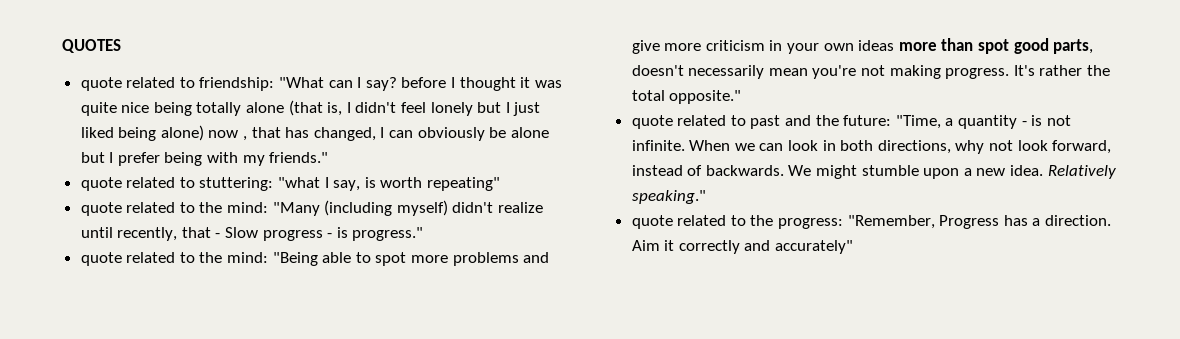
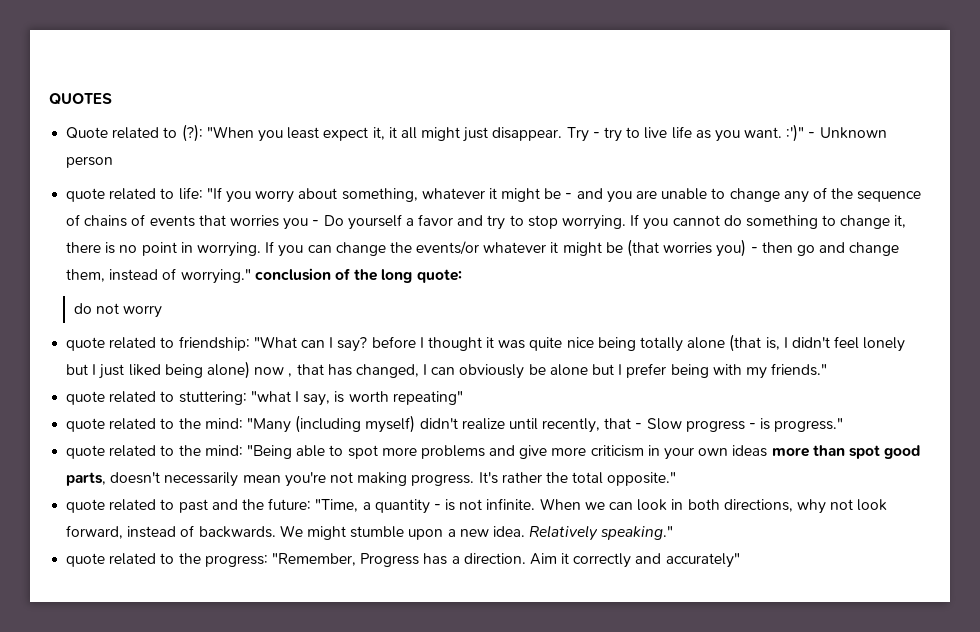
(121, 46) none -> [66,124,887,142] [66,156,114,168] [66,187,922,203] [66,214,907,230] [66,239,900,257] [66,268,462,284] [73,303,163,318] // Quote related to (?): "When you least expect it, it all might just disappear. Try - try to live life as you want. :')" - Unknown person // quote related to life: "If you worry about something, whatever it might be - and you are unable to change any of the sequence of chains of events that worries you - Do yourself a favor and try to stop worrying. If you cannot do something to change it, there is no point in worrying. If you can change the events/or whatever it might be (that worries you) - then go and change them, instead of worrying." conclusion of the long quote: // do not worry

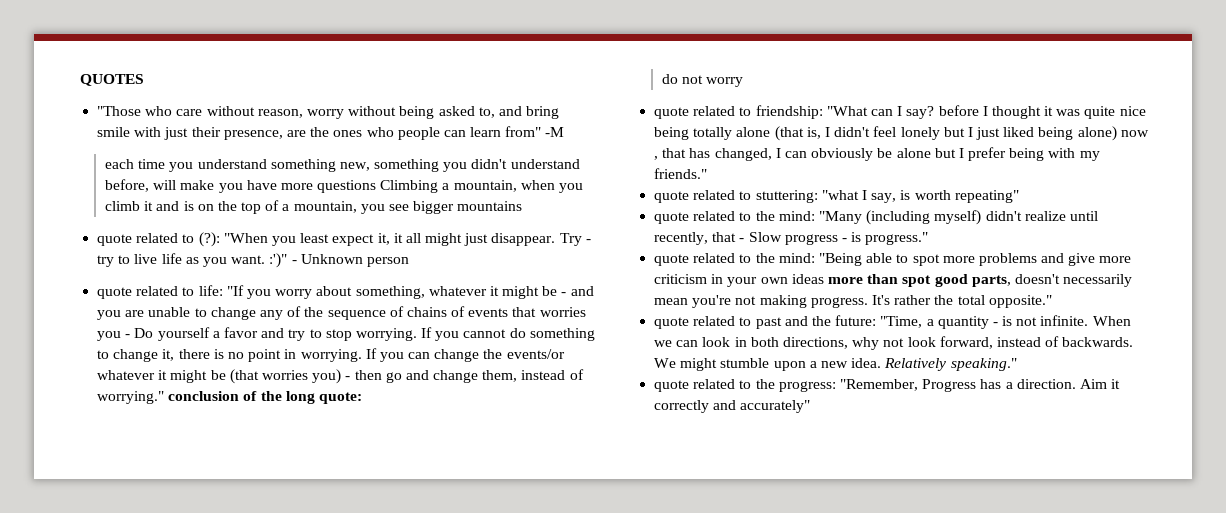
[66,127,109,139] Quote -> [97,106,560,119] [97,126,565,140] [104,159,580,172] [104,179,584,193] [104,200,523,214] [97,234,133,246] "Those who care without reason, worry without being asked to, and bring smile with just their presence, are the ones who people can learn from" -M // each time you understand something new, something you didn't understand before, will make you have more questions Climbing a mountain, when you climb it and is on the top of a mountain, you see bigger mountains // quote

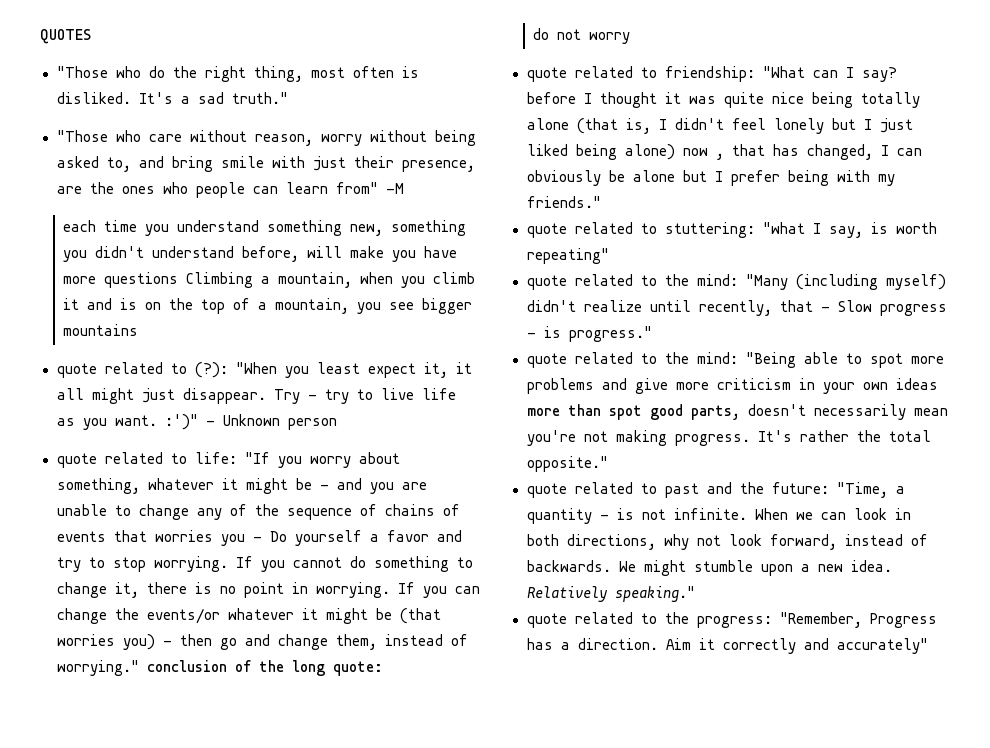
(144, 80) none -> [56,66,419,82] [56,92,288,104] // "Those who do the right thing, most often is disliked. It's a sad truth."

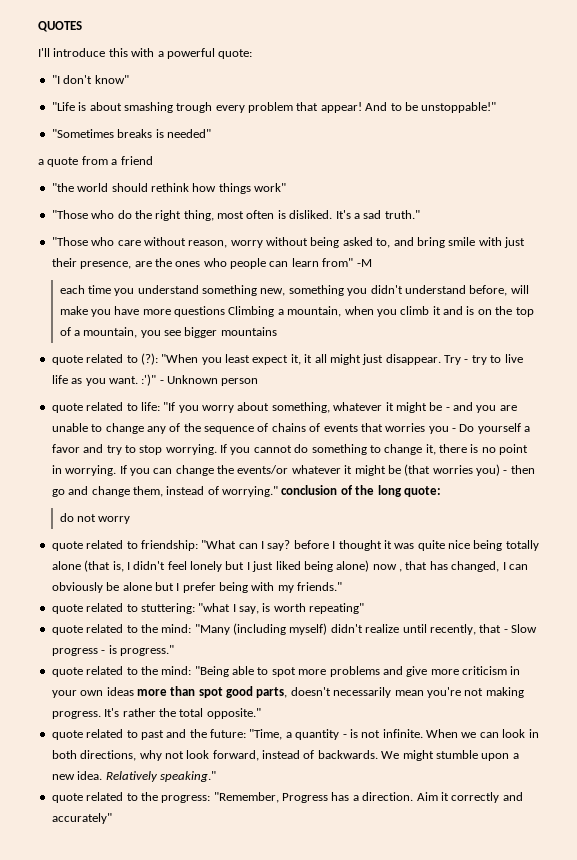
(91, 36) none -> [38,48,253,59] [51,75,129,84] [51,102,497,113] [51,129,211,138] [38,156,153,167] [51,183,286,194] // I'll introduce this with a powerful quote: // "I don't know" // "Life is about smashing trough every problem that appear! And to be unstoppable!" // "Sometimes breaks is needed" // a quote from a friend // "the world should rethink how things work"

